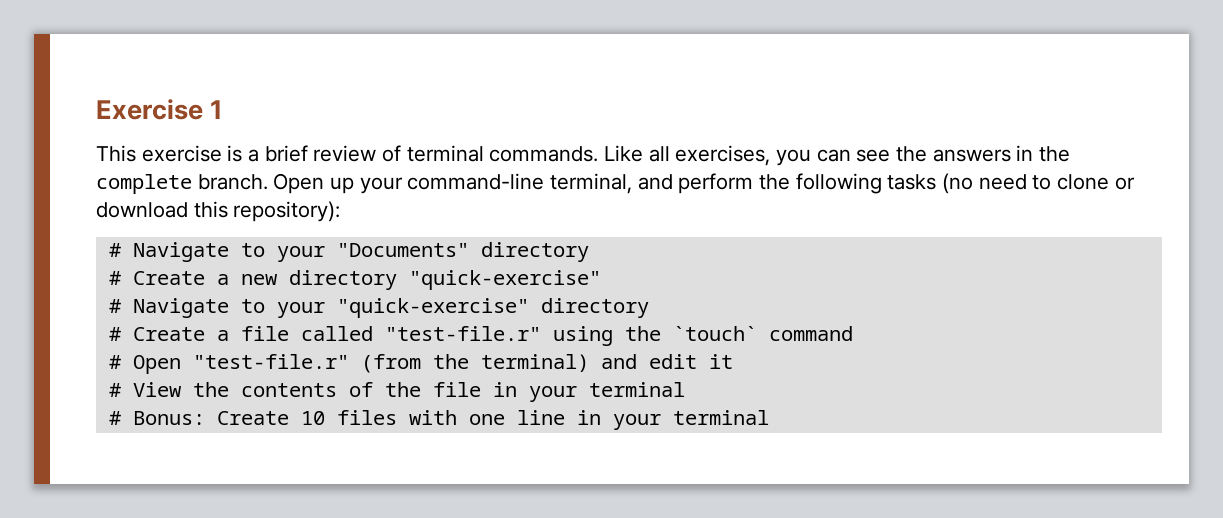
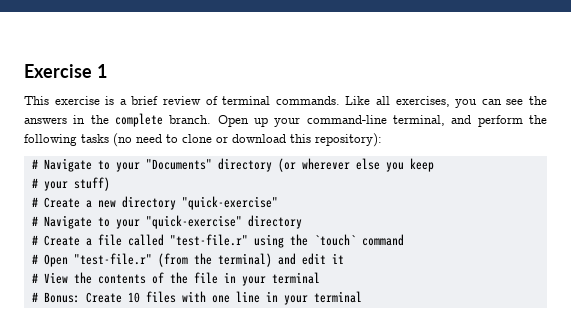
(589, 252) none -> [277,158,434,172] [31,177,110,191] (or wherever else you keep // # your stuff)

